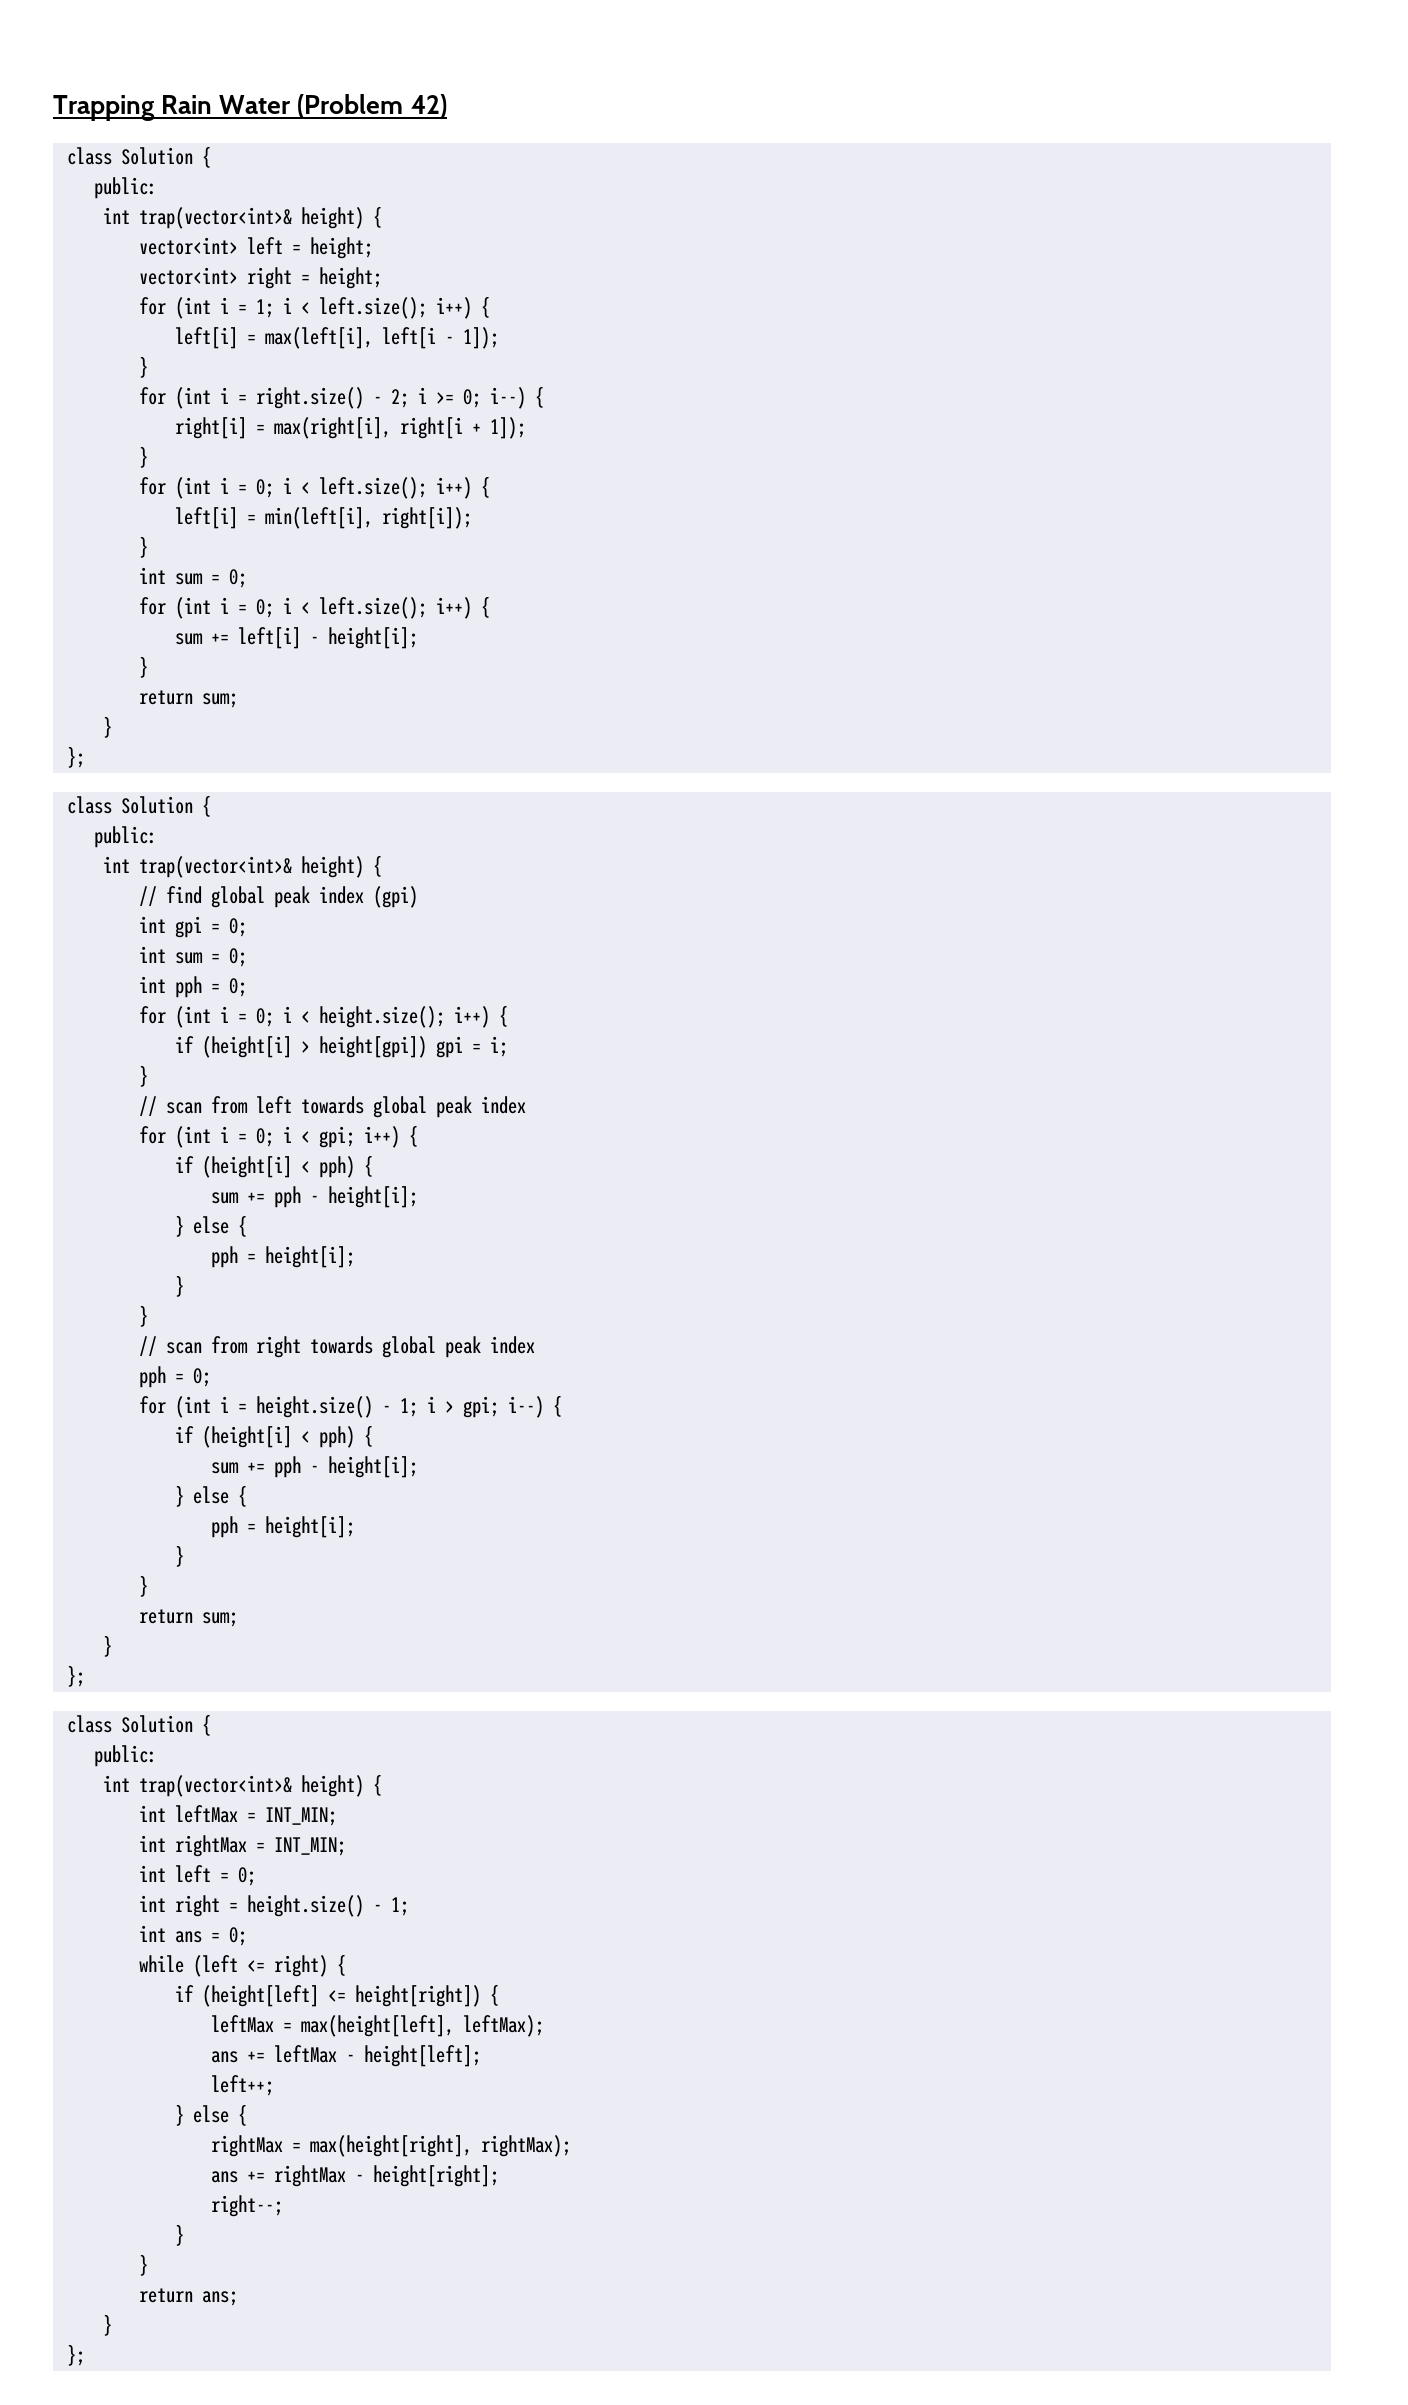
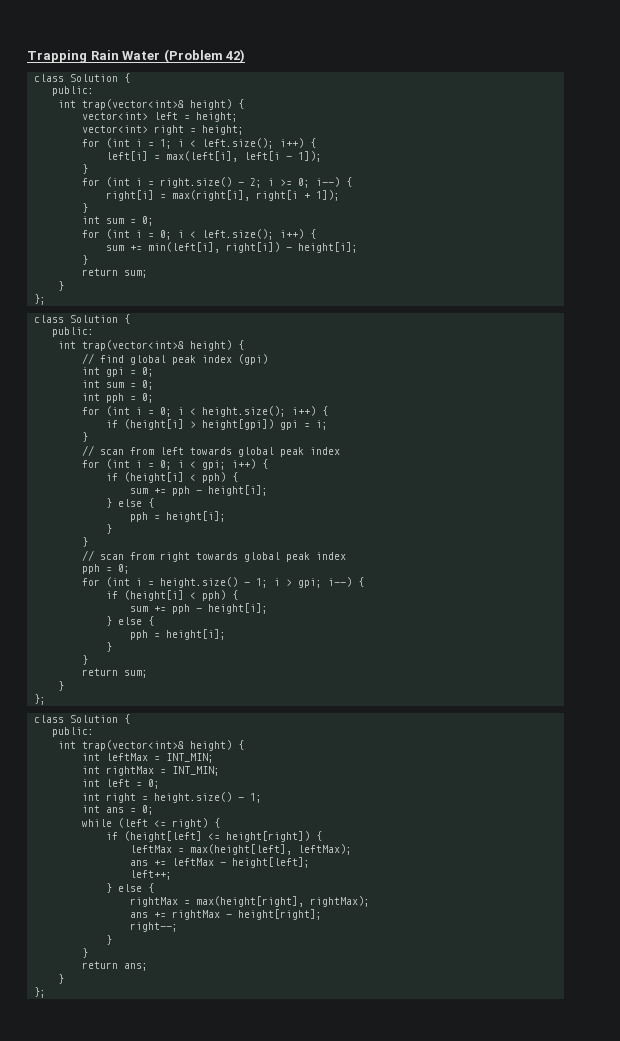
[138,476,490,499] [174,507,472,529] [138,536,148,558] // for (int i = 0; i < left.size(); i++) { // left[i] = min(left[i], right[i]); // } -> (88, 208) none
[237,627,301,649] left[i] -> [147,242,280,253] min(left[i], right[i])

